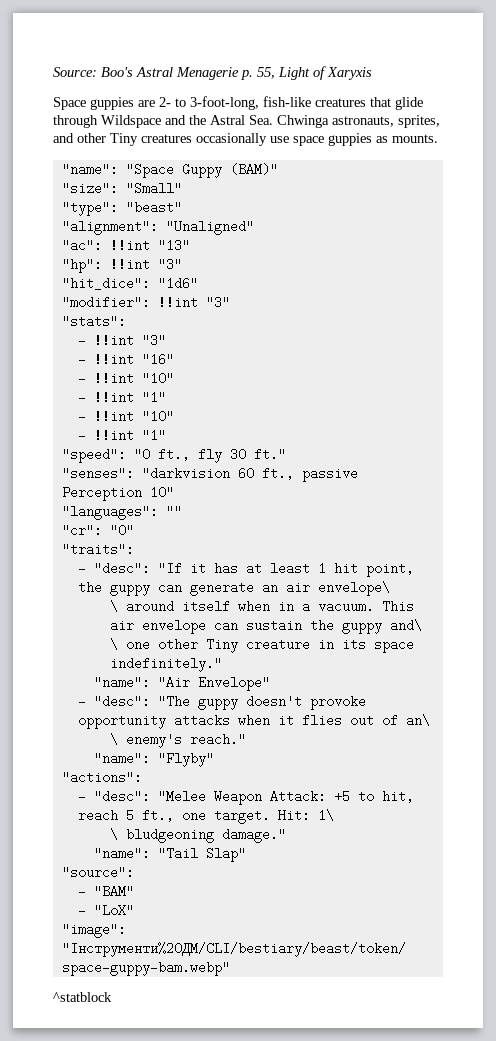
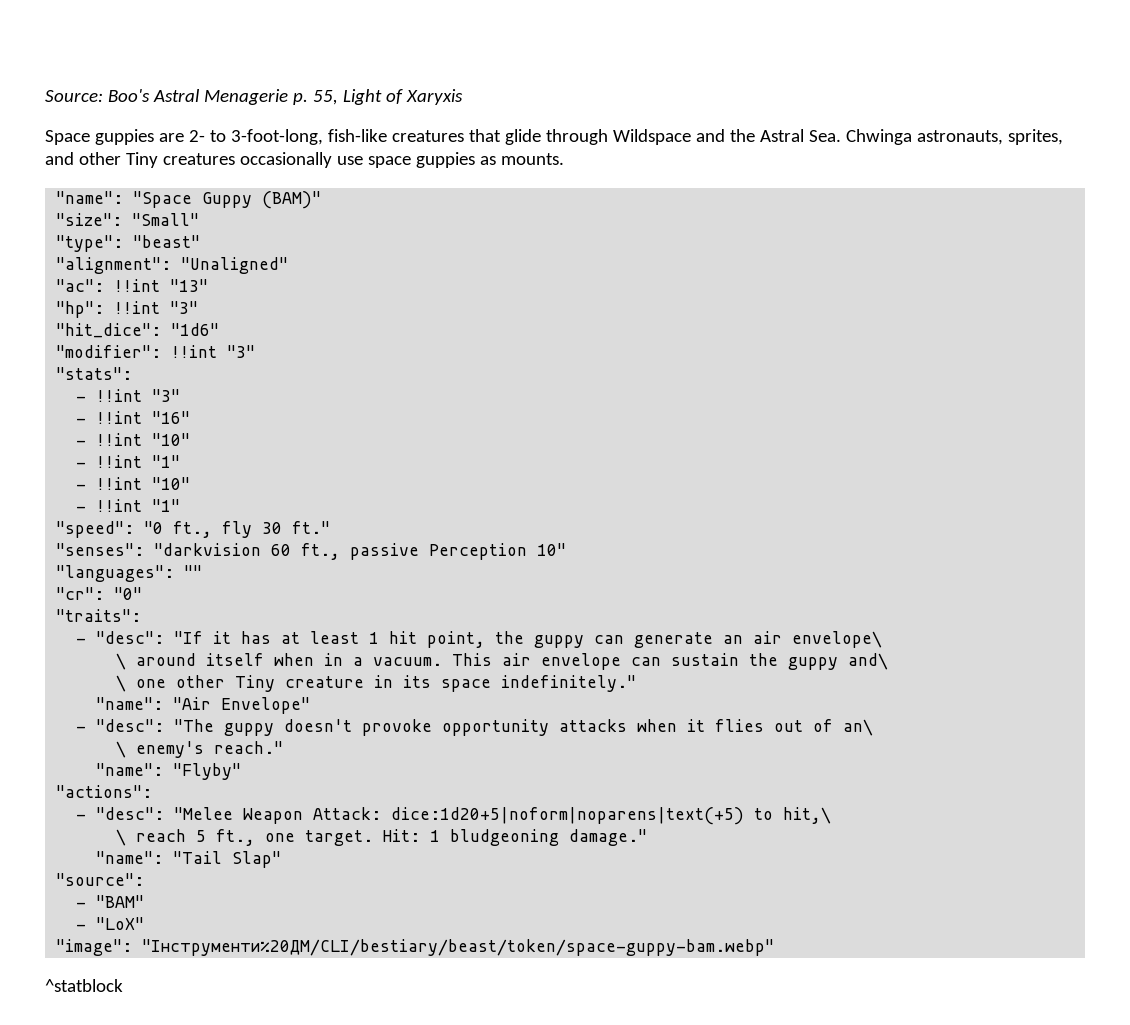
[333,790,414,803] +5 to hit, -> [391,807,832,825] [116,829,127,846] dice:1d20+5|noform|noparens|text(+5) to hit,\ // \
[317,809,334,822] [109,828,118,841] 1\ // \ -> [430,830,441,842] 1

